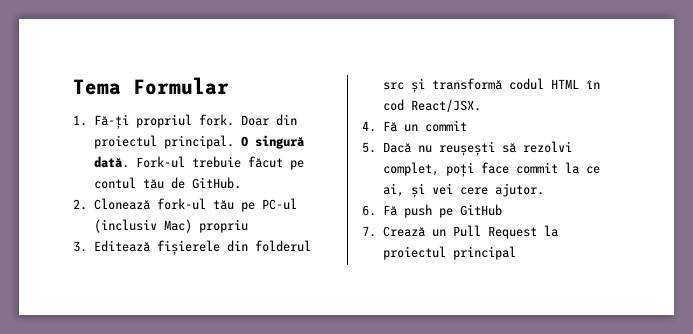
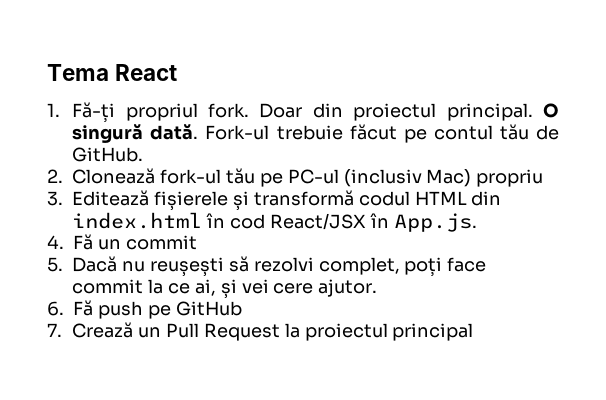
[133,77,229,95] Formular -> [115,64,178,81] React
[226,240,311,252] [382,82,404,90] din folderul src -> (229, 200) none
[585,80,600,89] [382,99,481,112] în cod React/JSX. -> [471,191,502,206] [72,212,477,232] din index.html în cod React/JSX în App.js.

